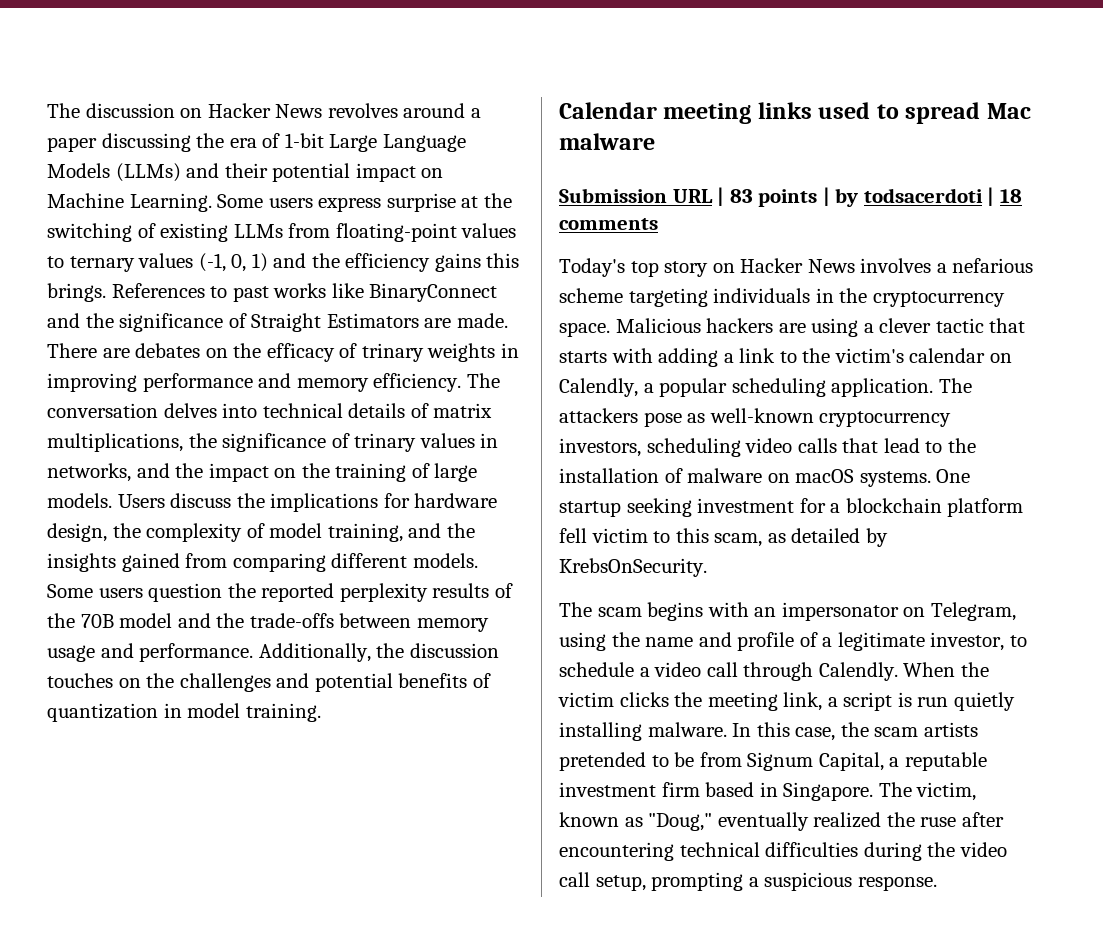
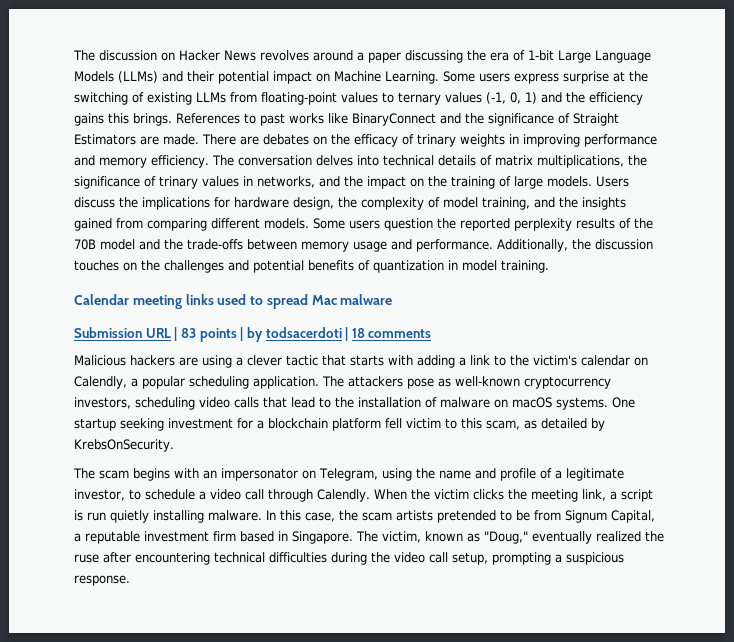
[559,258,1034,277] [559,288,1005,307] [559,322,610,337] Today's top story on Hacker News involves a nefarious scheme targeting individuals in the cryptocurrency space. -> (432, 333) none

